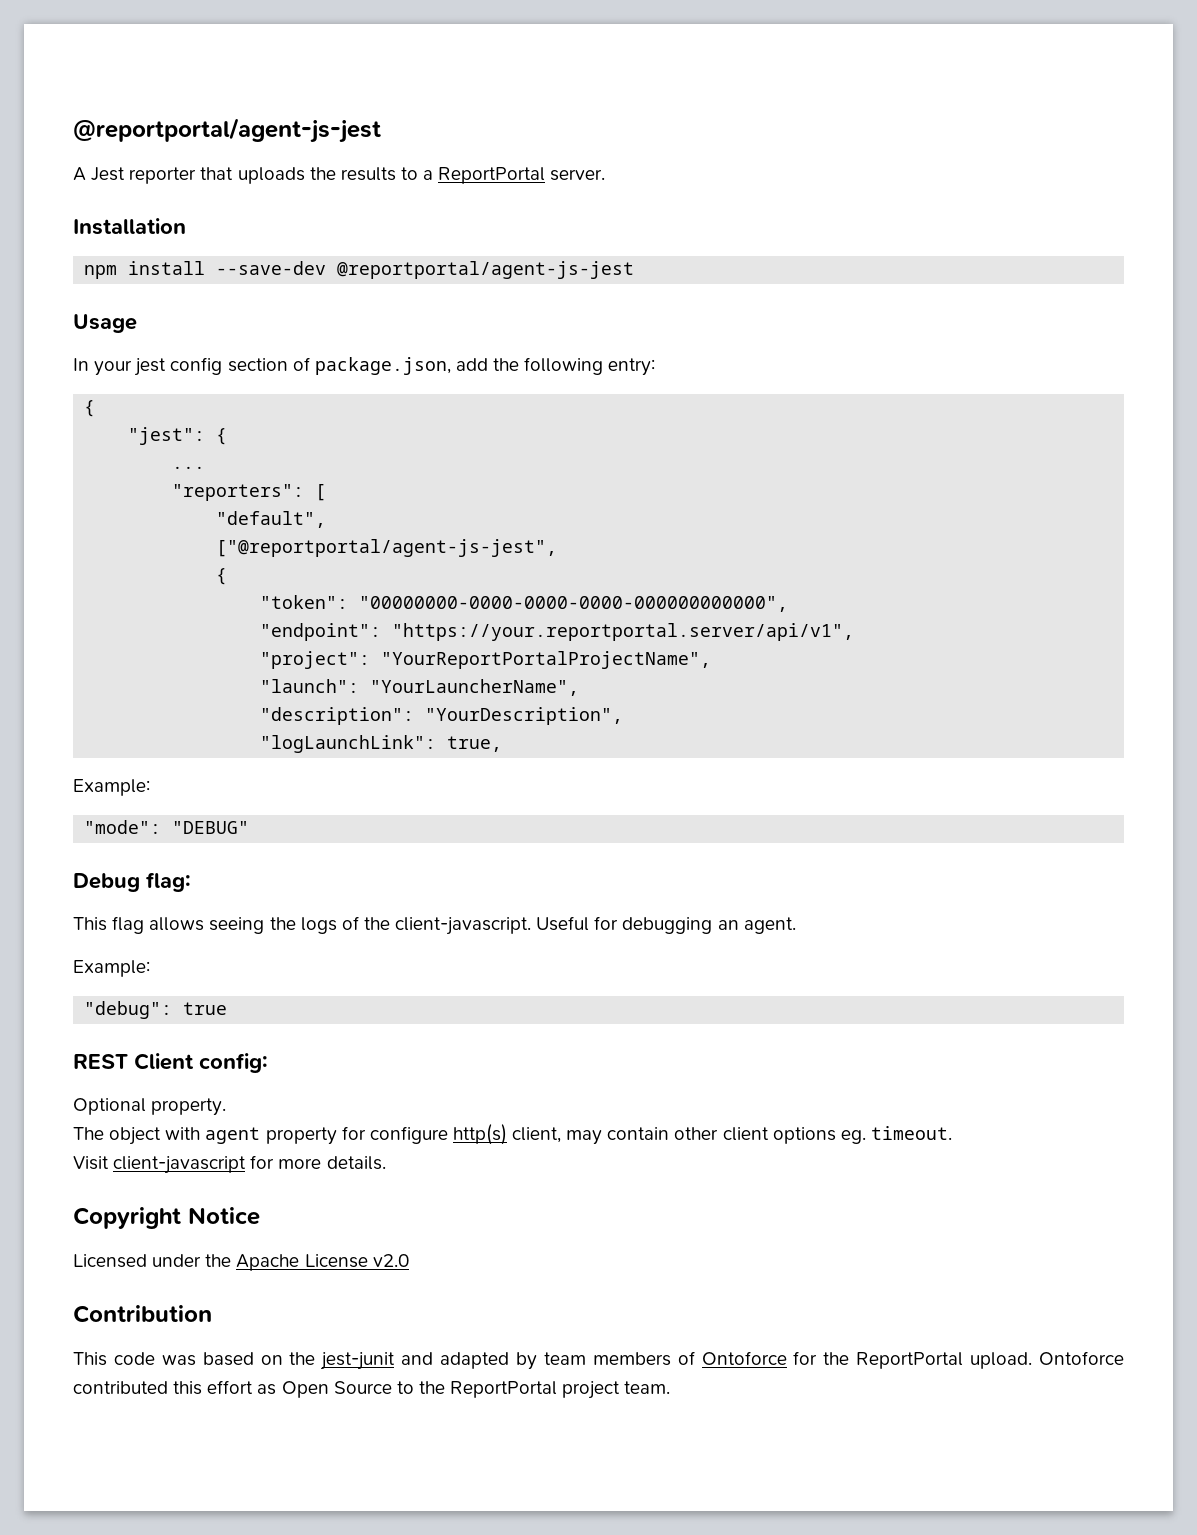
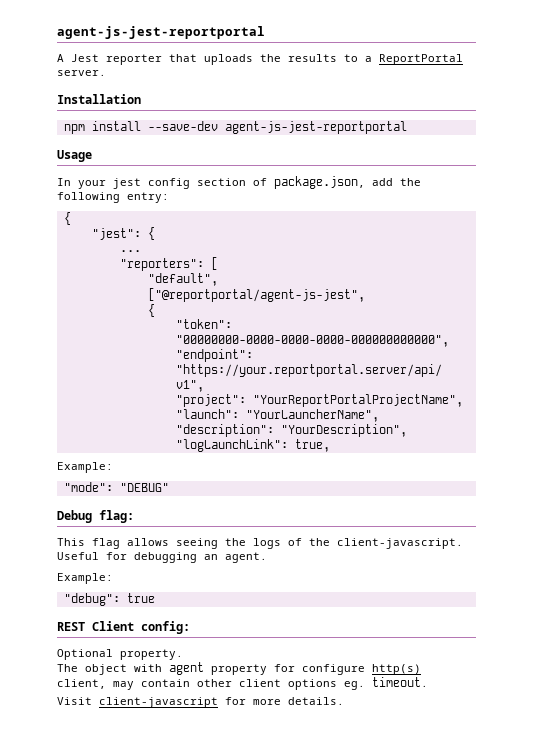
[73,118,381,143] @reportportal/agent-js-jest -> [57,26,265,39] agent-js-jest-reportportal
[337,261,635,279] @reportportal/agent-js-jest -> [224,121,407,134] agent-js-jest-reportportal
[73,1207,260,1229] [73,1254,409,1271] [73,1305,212,1323] [73,1351,1125,1370] [73,1380,671,1399] // Copyright Notice // Licensed under the Apache License v2.0 // Contribution // This code was based on the jest-junit and adapted by team members of Ontoforce for the ReportPortal upload. Ontoforce contributed this effort as Open Source to the ReportPortal project team. -> (344, 701) none

